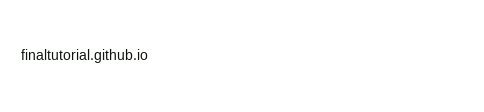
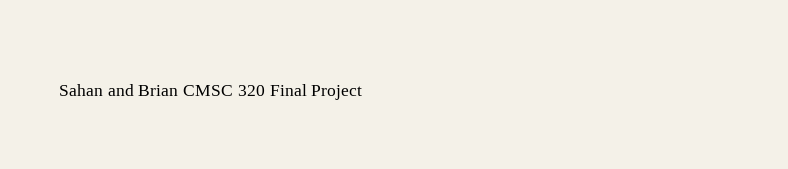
[21,49,148,63] finaltutorial.github.io -> [59,84,363,100] Sahan and Brian CMSC 320 Final Project

